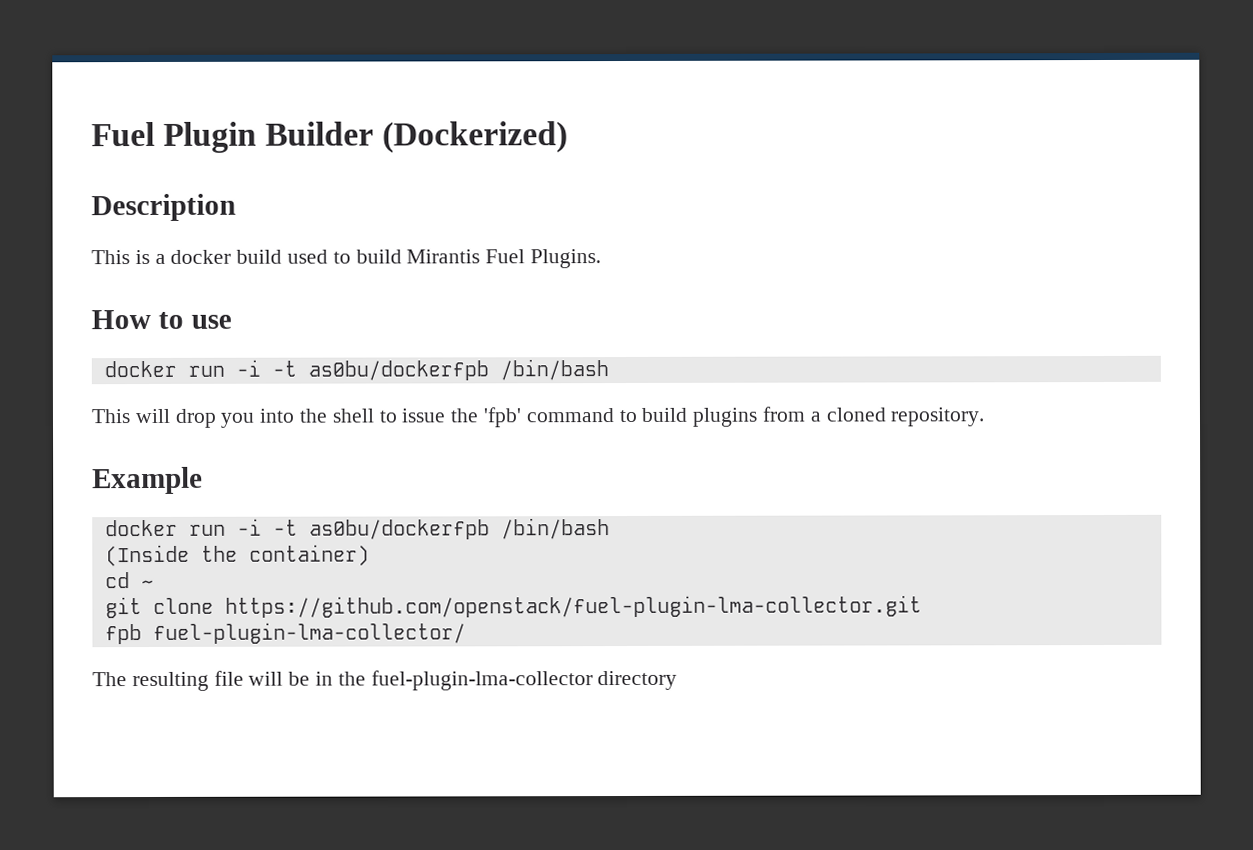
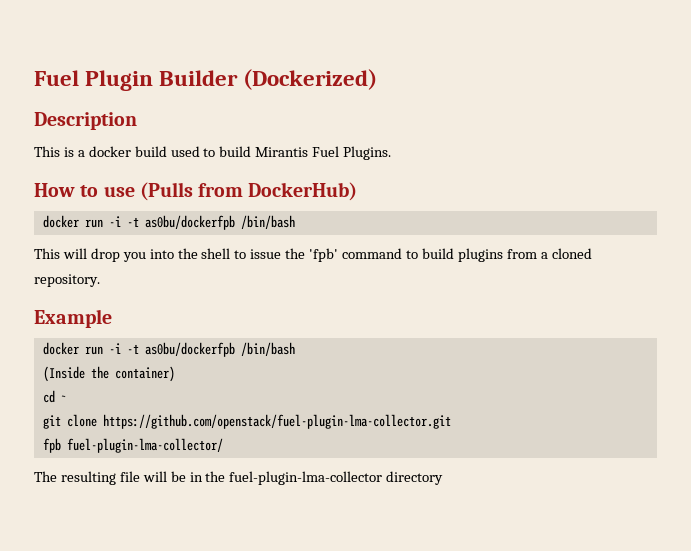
(232, 321) none -> [139,182,358,201] (Pulls from DockerHub)

